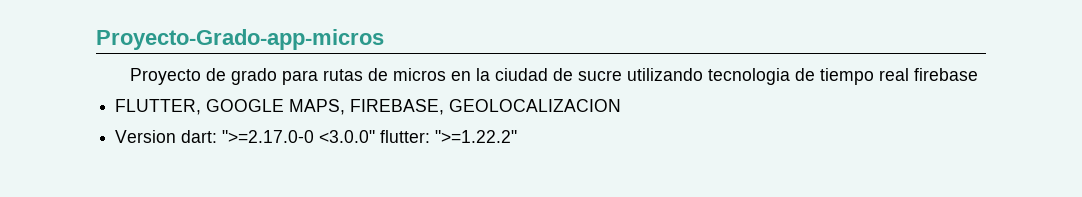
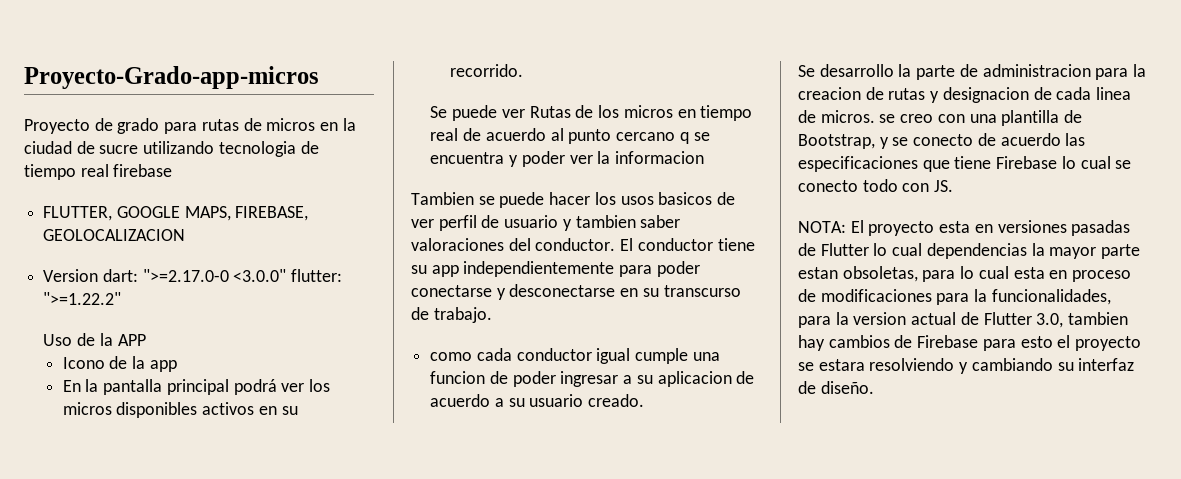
(518, 136) none -> [43,333,146,346] [62,356,177,372] [62,379,331,395] [62,402,298,418] [449,64,523,77] [430,105,753,121] [430,128,710,144] [430,151,705,167] [411,192,736,208] [411,215,681,231] [411,238,755,251] [411,261,700,277] [411,284,741,300] [411,307,492,323] [430,348,720,364] [430,371,755,387] [430,394,645,407] [798,64,1147,80] [798,87,1132,103] [798,110,1083,126] [798,133,1086,149] [798,156,1132,172] [798,179,954,192] [798,220,1131,236] [798,243,1141,259] [798,266,1132,282] [798,289,1111,305] [798,312,1129,328] [798,335,1142,351] [798,358,1135,374] [798,381,874,394] // Uso de la APP // Icono de la app // En la pantalla principal podrá ver los micros disponibles activos en su recorrido. // Se puede ver Rutas de los micros en tiempo real de acuerdo al punto cercano q se encuentra y poder ver la informacion // Tambien se puede hacer los usos basicos de ver perfil de usuario y tambien saber valoraciones del conductor. El conductor tiene su app independientemente para poder conectarse y desconectarse en su transcurso de trabajo. // como cada conductor igual cumple una funcion de poder ingresar a su aplicacion de acuerdo a su usuario creado. // Se desarrollo la parte de administracion para la creacion de rutas y designacion de cada linea de micros. se creo con una plantilla de Bootstrap, y se conecto de acuerdo las especificaciones que tiene Firebase lo cual se conecto todo con JS. // NOTA: El proyecto esta en versiones pasadas de Flutter lo cual dependencias la mayor parte estan obsoletas, para lo cual esta en proceso de modificaciones para la funcionalidades, para la version actual de Flutter 3.0, tambien hay cambios de Firebase para esto el proyecto se estara resolviendo y cambiando su interfaz de diseño.

